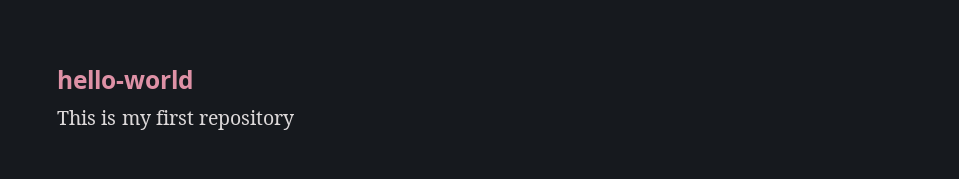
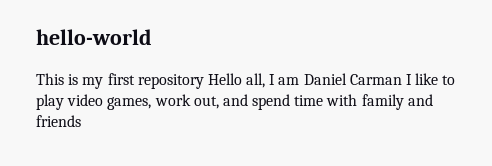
(296, 120) none -> [207,73,456,88] [36,94,433,110] [36,115,81,127] Hello all, I am Daniel Carman I like to play video games, work out, and spend time with family and friends

